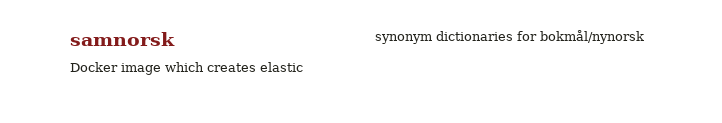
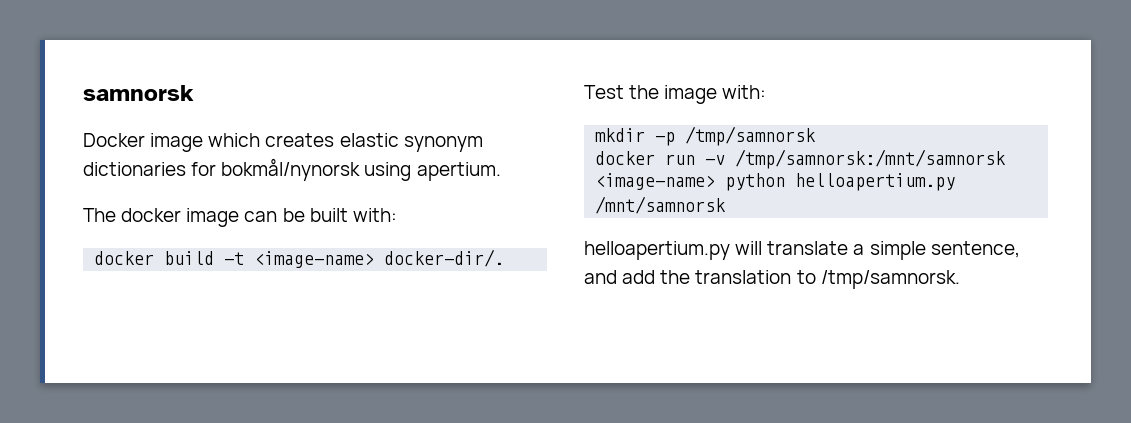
(644, 37) none -> [364,162,501,181] [83,208,397,227] [94,249,505,268] [584,85,767,104] [595,126,817,146] [595,149,1007,169] [595,173,956,191] [595,196,727,214] [584,241,1020,260] [584,270,960,289] using apertium. // The docker image can be built with: // docker build -t <image-name> docker-dir/. // Test the image with: // mkdir -p /tmp/samnorsk // docker run -v /tmp/samnorsk:/mnt/samnorsk <image-name> python helloapertium.py /mnt/samnorsk // helloapertium.py will translate a simple sentence, and add the translation to /tmp/samnorsk.

